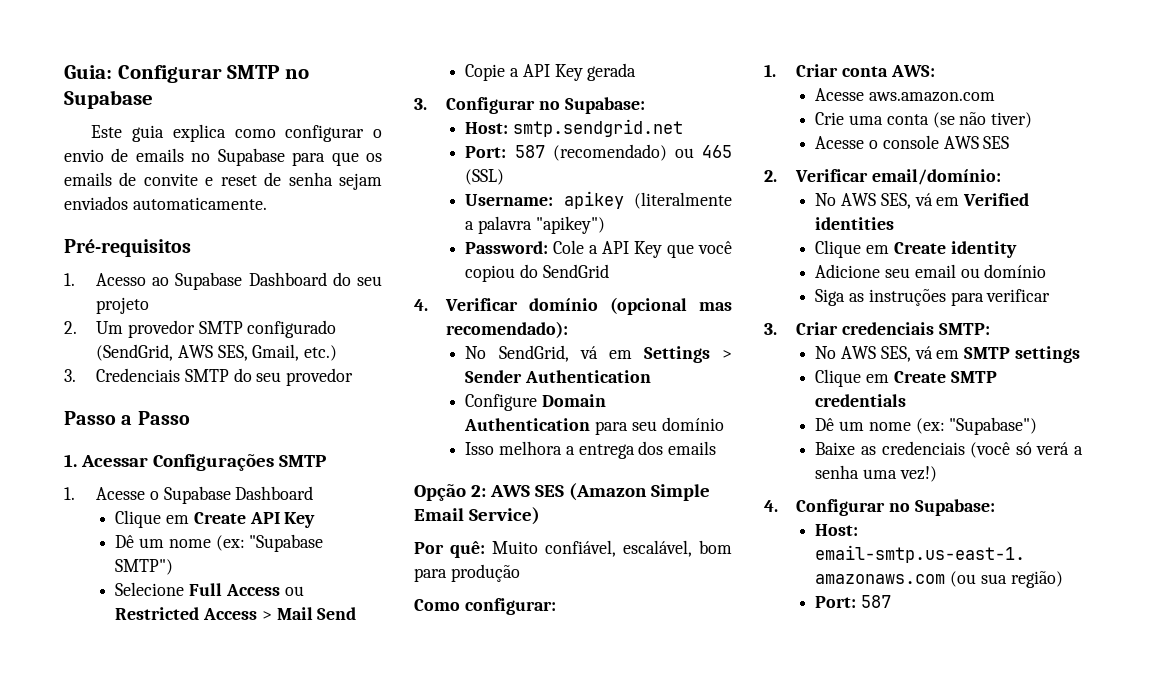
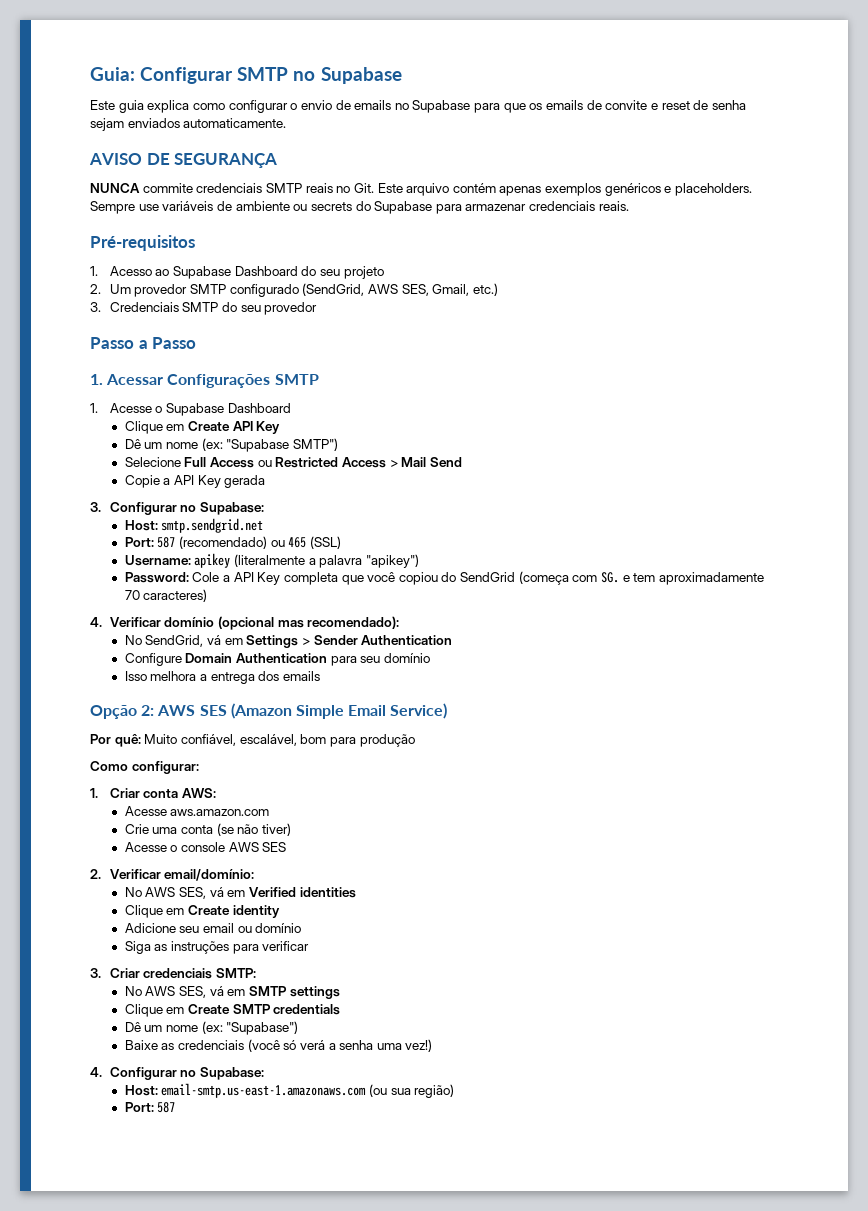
(267, 203) none -> [89,153,278,168] [90,183,753,196] [90,201,629,214] // AVISO DE SEGURANÇA // NUNCA commite credenciais SMTP reais no Git. Este arquivo contém apenas exemplos genéricos e placeholders. Sempre use variáveis de ambiente ou secrets do Supabase para armazenar credenciais reais.
(663, 249) none -> [283,572,338,585] completa
(609, 271) none -> [518,571,764,585] [124,589,208,602] (começa com SG. e tem aproximadamente 70 caracteres)

